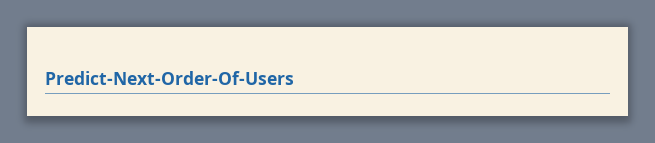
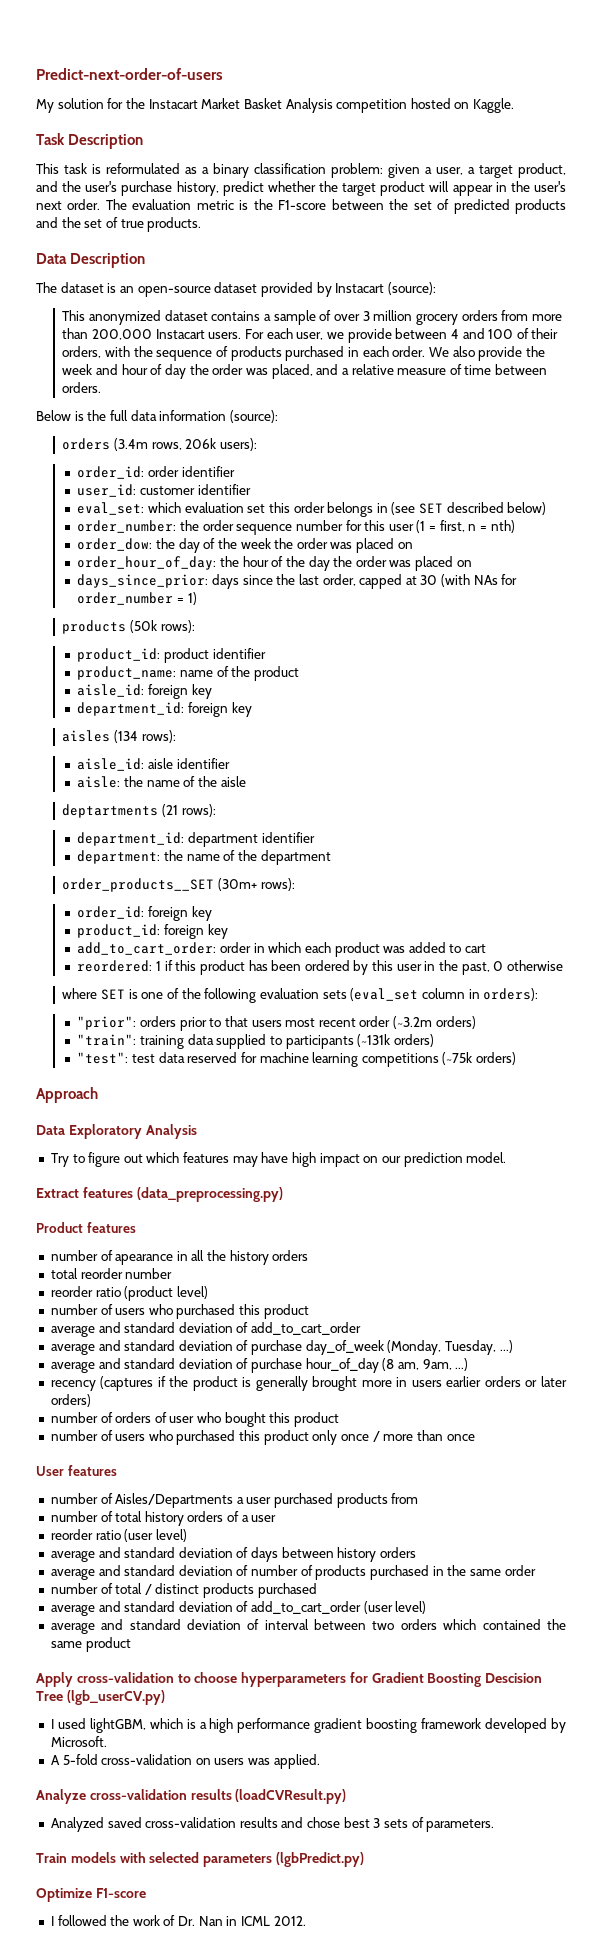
[45,71,294,85] Predict-Next-Order-Of-Users -> [36,68,223,80] [36,98,515,113] [36,133,144,149] [36,163,566,178] [36,181,567,196] [36,199,566,214] [36,217,202,232] [36,253,146,268] [36,282,436,297] [62,310,562,325] [62,328,559,343] [62,346,545,361] [62,364,548,379] [62,382,102,393] [36,410,278,423] [62,438,258,451] [77,466,235,479] [77,484,251,497] [77,502,547,517] [77,520,515,535] [77,538,413,553] [77,556,472,571] [77,574,518,589] [77,592,197,605] [62,620,195,634] [77,648,266,663] [77,666,299,681] [77,684,212,699] [77,702,252,717] [62,730,176,743] [77,758,230,771] [77,776,246,788] [62,804,216,818] [77,832,315,847] [77,850,331,865] [62,878,295,892] [77,906,212,921] [77,924,228,939] [77,942,487,957] [77,960,563,975] [62,988,539,1003] [77,1016,476,1031] [77,1034,434,1049] [77,1052,517,1067] [36,1087,98,1103] [36,1124,197,1139] [50,1152,507,1167] [36,1187,283,1202] [36,1222,136,1233] [50,1250,309,1265] [50,1268,173,1279] [50,1286,208,1301] [50,1304,309,1319] [50,1322,362,1337] [50,1340,513,1355] [50,1358,469,1373] [50,1376,567,1391] [50,1394,91,1407] [50,1412,340,1427] [50,1430,475,1445] [36,1465,117,1476] [50,1493,419,1508] [50,1511,277,1526] [50,1529,187,1542] [50,1547,417,1562] [50,1565,536,1580] [50,1583,317,1598] [50,1601,427,1616] [50,1619,566,1634] [50,1637,131,1652] [36,1672,543,1687] [36,1690,165,1705] [50,1718,566,1733] [50,1736,107,1747] [50,1754,320,1769] [36,1789,347,1804] [50,1817,495,1832] [36,1852,364,1867] [36,1888,146,1902] [50,1915,306,1926] Predict-next-order-of-users // My solution for the Instacart Market Basket Analysis competition hosted on Kaggle. // Task Description // This task is reformulated as a binary classification problem: given a user, a target product, and the user's purchase history, predict whether the target product will appear in the user's next order. The evaluation metric is the F1-score between the set of predicted products and the set of true products. // Data Description // The dataset is an open-source dataset provided by Instacart (source): // This anonymized dataset contains a sample of over 3 million grocery orders from more than 200,000 Instacart users. For each user, we provide between 4 and 100 of their orders, with the sequence of products purchased in each order. We also provide the week and hour of day the order was placed, and a relative measure of time between orders. // Below is the full data information (source): // orders (3.4m rows, 206k users): // order_id: order identifier // user_id: customer identifier // eval_set: which evaluation set this order belongs in (see SET described below) // order_number: the order sequence number for this user (1 = first, n = nth) // order_dow: the day of the week the order was placed on // order_hour_of_day: the hour of the day the order was placed on // days_since_prior: days since the last order, capped at 30 (with NAs for order_number = 1) // products (50k rows): // product_id: product identifier // product_name: name of the product // aisle_id: foreign key // department_id: foreign key // aisles (134 rows): // aisle_id: aisle identifier // aisle: the name of the aisle // deptartments (21 rows): // department_id: department identifier // department: the name of the department // order_products__SET (30m+ rows): // order_id: foreign key // product_id: foreign key // add_to_cart_order: order in which each product was added to cart // reordered: 1 if this product has been ordered by this user in the past, 0 otherwise // where SET is one of the following evaluation sets (eval_set column in orders): // "prior": orders prior to that users most recent order (~3.2m orders) // "train": training data supplied to participants (~131k orders) // "test": test data reserved for machine learning competitions (~75k orders) // Approach // Data Exploratory Analysis // Try to figure out which features may have high impact on our prediction model. // Extract features (data_preprocessing.py) // Product features // number of apearance in all the history orders // total reorder number // reorder ratio (product level) // number of users who purchased this product // average and standard deviation of add_to_cart_order // average and standard deviation of purchase day_of_week (Monday, Tuesday, ...) // average and standard deviation of purchase hour_of_day (8 am, 9am, ...) // recency (captures if the product is generally brought more in users earlier orders or later orders) // number of orders of user who bought this product // number of users who purchased this product only once / more than once // User features // number of Aisles/Departments a user purchased products from // number of total history orders of a user // reorder ratio (user level) // average and standard deviation of days between history orders // average and standard deviation of number of products purchased in the same order // number of total / distinct products purchased // average and standard deviation of add_to_cart_order (user level) // average and standard deviation of interval between two orders which contained the same product // Apply cross-validation to choose hyperparameters for Gradient Boosting Descision Tree (lgb_userCV.py) // I used lightGBM, which is a high performance gradient boosting framework developed by Microsoft. // A 5-fold cross-validation on users was applied. // Analyze cross-validation results (loadCVResult.py) // Analyzed saved cross-validation results and chose best 3 sets of parameters. // Train models with selected parameters (lgbPredict.py) // Optimize F1-score // I followed the work of Dr. Nan in ICML 2012.

